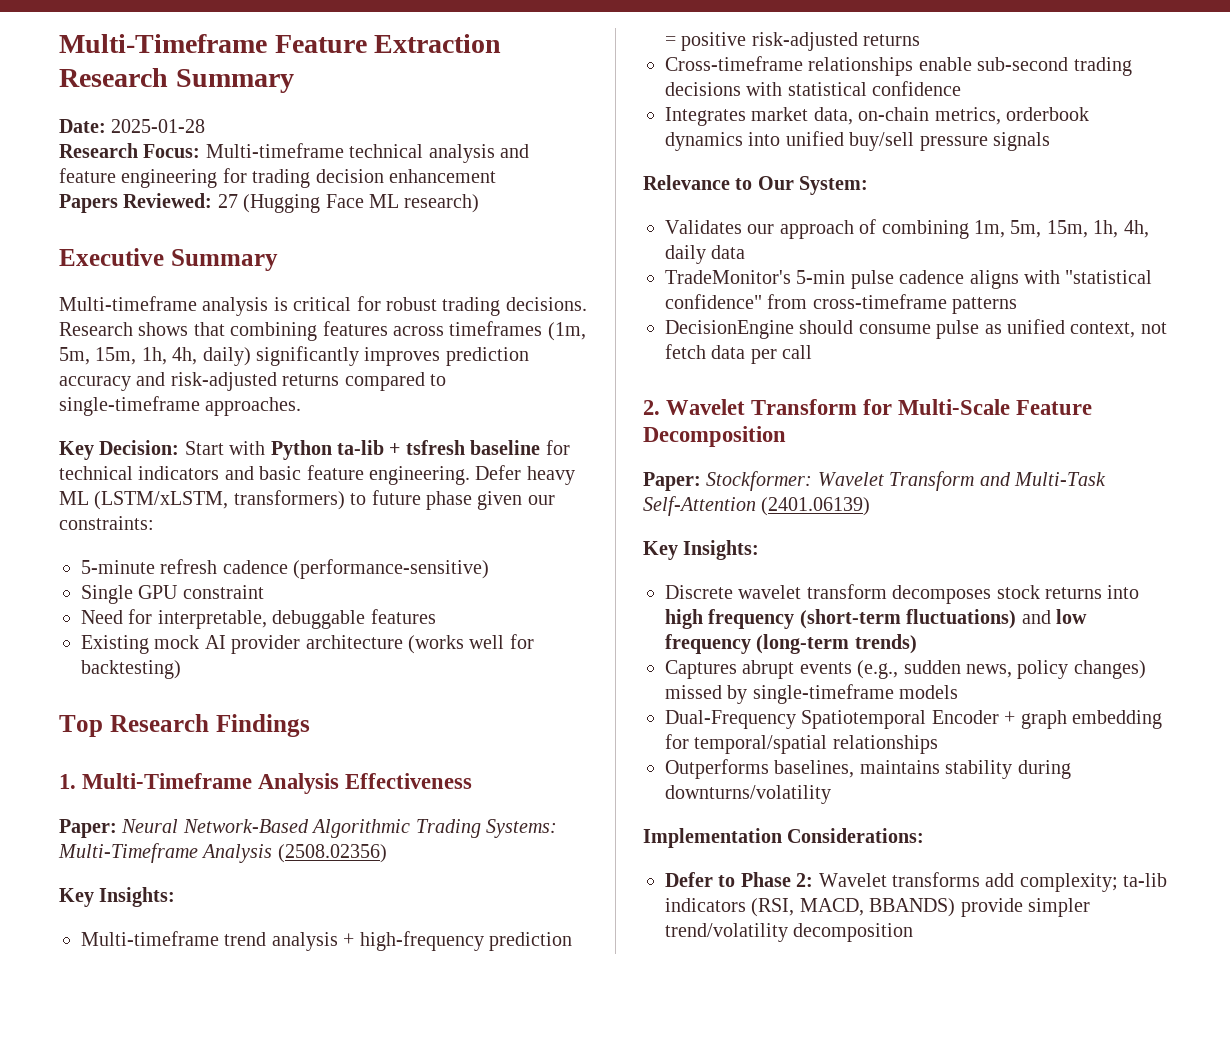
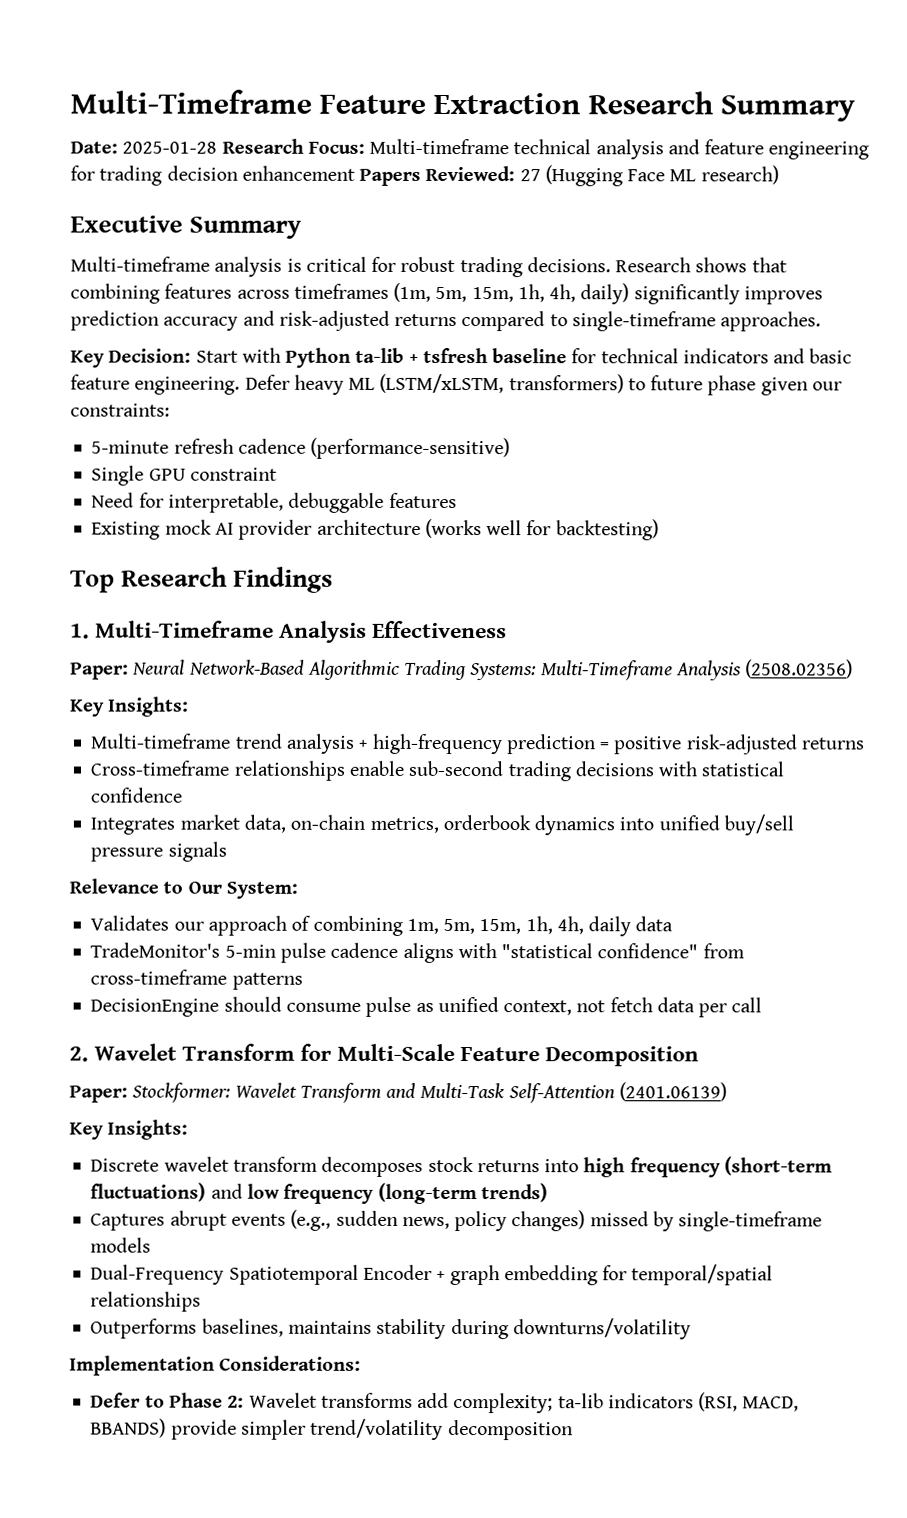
(206, 126) // -> (218, 147) none
(496, 176) // -> (355, 173) none

